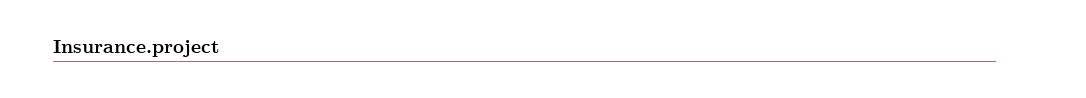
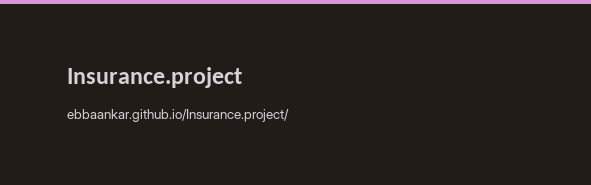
(220, 48) none -> [67,109,289,122] // ebbaankar.github.io/Insurance.project/

